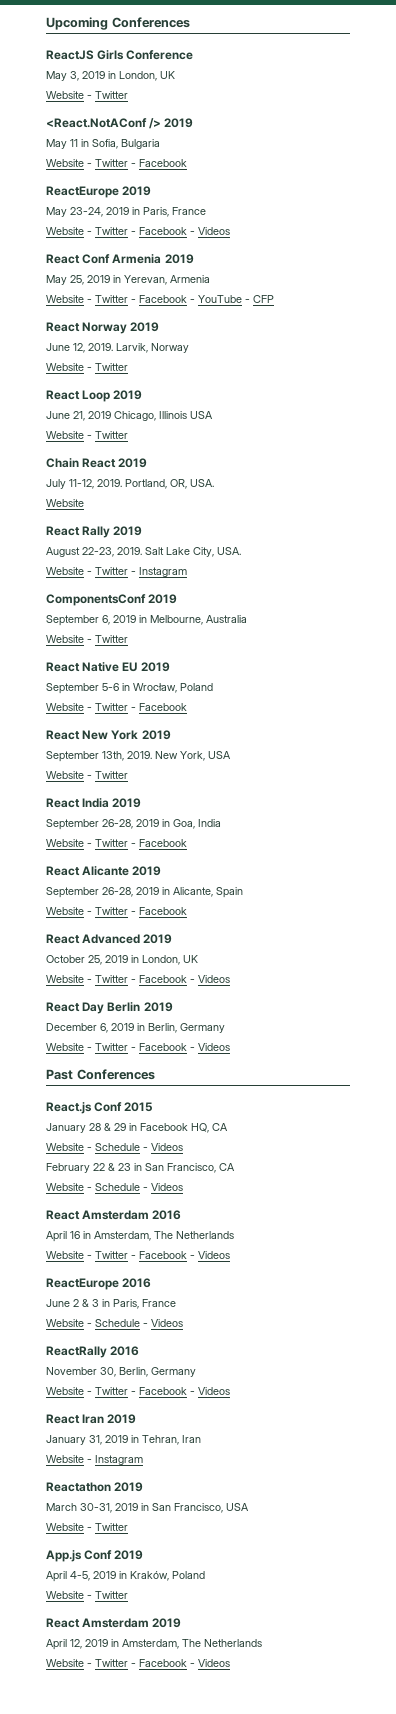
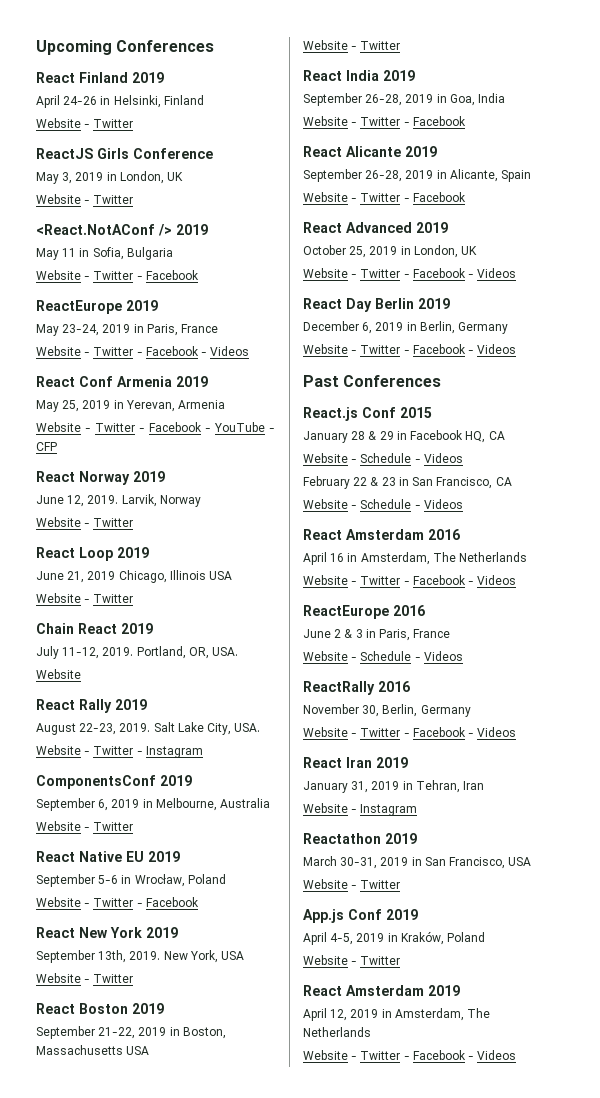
(190, 22) none -> [36,72,164,83] [36,95,204,108] [36,118,134,128] // React Finland 2019 // April 24-26 in Helsinki, Finland // Website - Twitter
(128, 775) none -> [36,1003,164,1014] [36,1026,226,1039] [36,1045,150,1055] [303,40,401,50] // React Boston 2019 // September 21-22, 2019 in Boston, Massachusetts USA // Website - Twitter

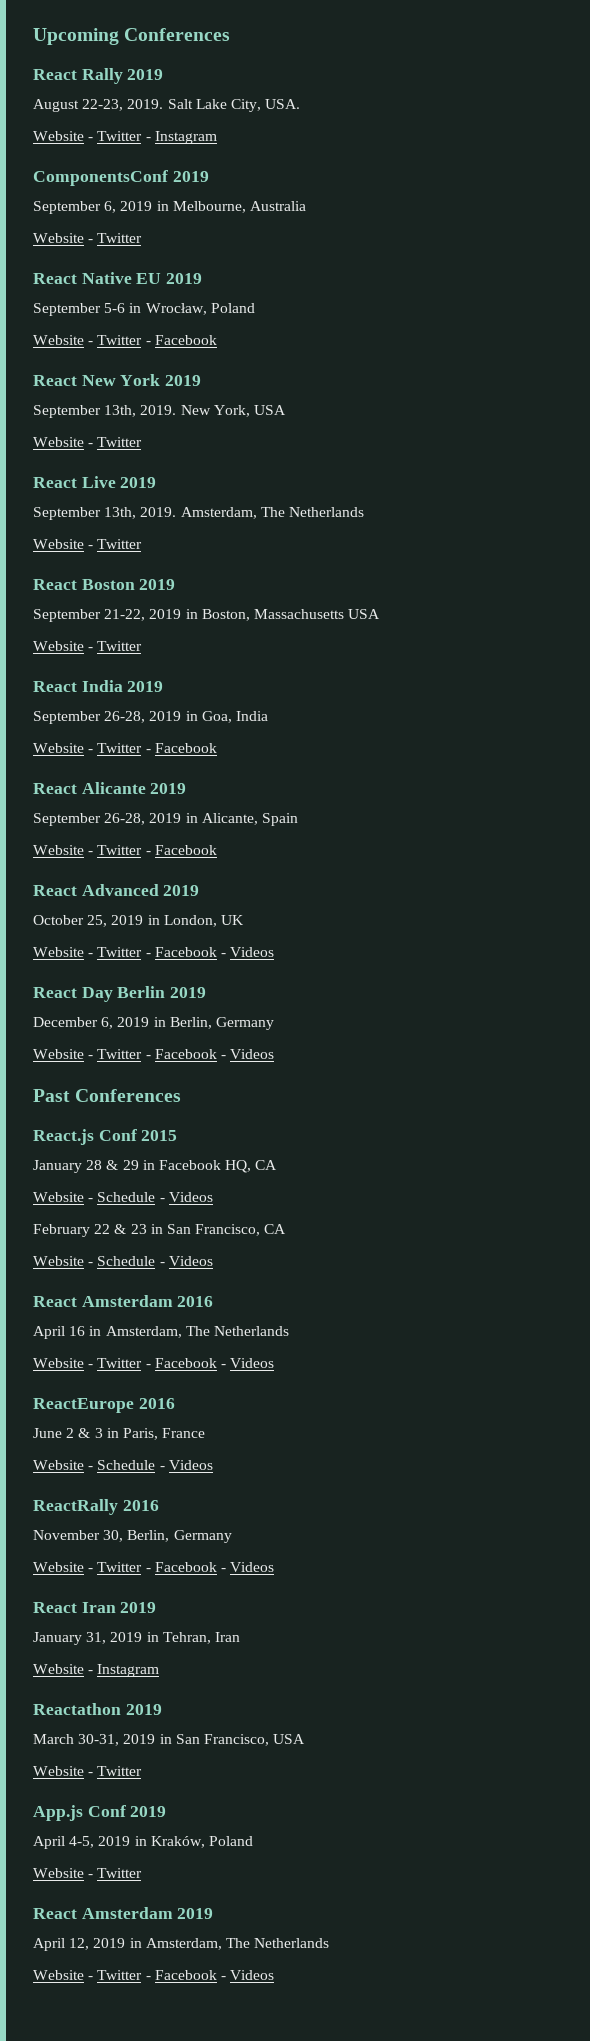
[36,72,164,83] [36,95,204,108] [36,118,134,128] [36,148,213,159] [36,171,184,184] [36,194,134,204] [36,224,208,236] [36,247,173,260] [36,270,199,280] [36,300,158,314] [36,324,219,336] [36,346,250,356] [36,376,208,387] [36,400,226,412] [36,422,275,432] [36,442,57,451] [36,471,165,485] [36,494,201,507] [36,517,134,527] [36,547,149,561] [36,570,233,583] [36,593,134,603] [36,623,153,634] [36,646,239,659] [36,669,81,679] // React Finland 2019 // April 24-26 in Helsinki, Finland // Website - Twitter // ReactJS Girls Conference // May 3, 2019 in London, UK // Website - Twitter // <React.NotAConf /> 2019 // May 11 in Sofia, Bulgaria // Website - Twitter - Facebook // ReactEurope 2019 // May 23-24, 2019 in Paris, France // Website - Twitter - Facebook - Videos // React Conf Armenia 2019 // May 25, 2019 in Yerevan, Armenia // Website - Twitter - Facebook - YouTube - CFP // React Norway 2019 // June 12, 2019. Larvik, Norway // Website - Twitter // React Loop 2019 // June 21, 2019 Chicago, Illinois USA // Website - Twitter // Chain React 2019 // July 11-12, 2019. Portland, OR, USA. // Website -> (231, 34) none
(134, 978) none -> [33,476,157,488] [33,507,364,520] [33,539,143,549] // React Live 2019 // September 13th, 2019. Amsterdam, The Netherlands // Website - Twitter

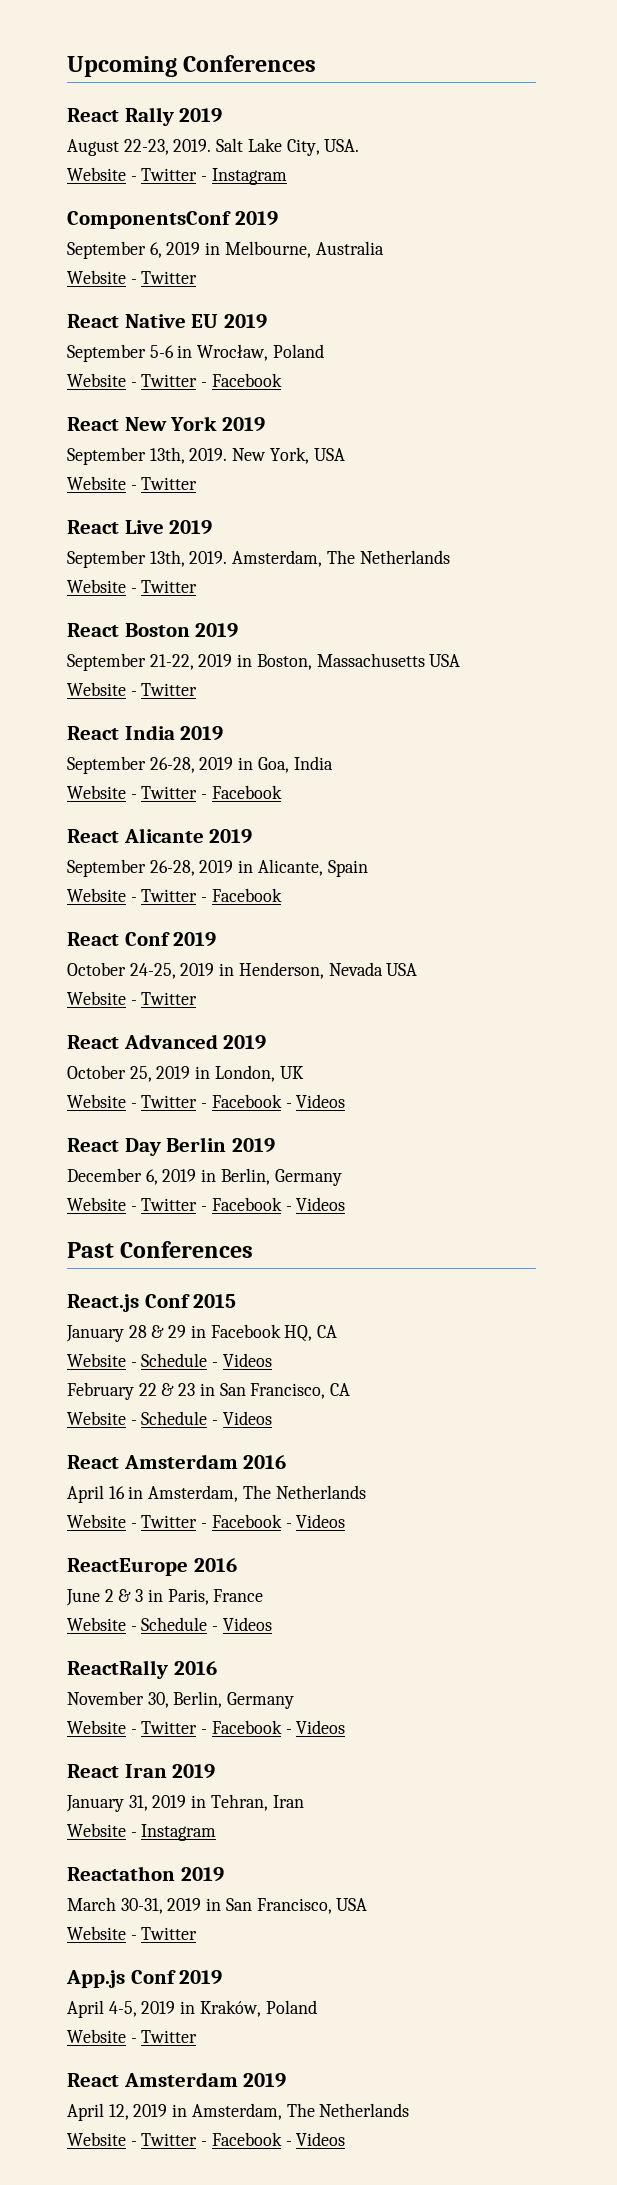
(217, 850) none -> [67,932,217,947] [67,962,418,979] [67,991,198,1005] // React Conf 2019 // October 24-25, 2019 in Henderson, Nevada USA // Website - Twitter

